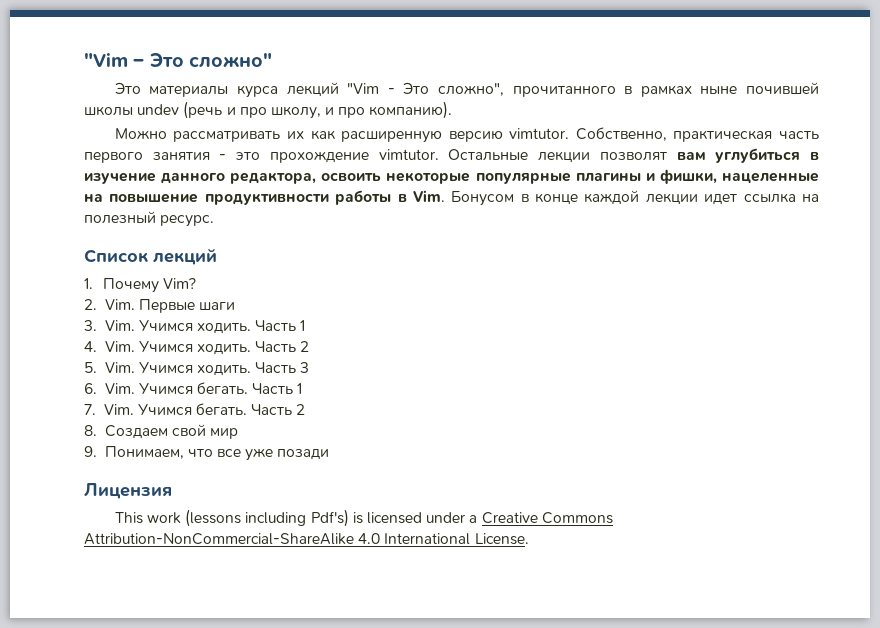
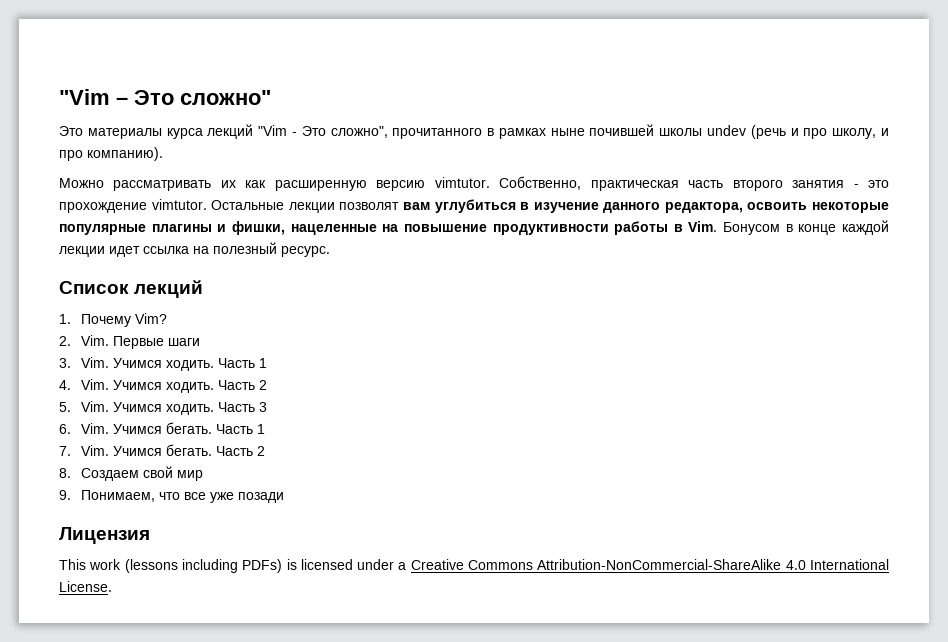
[84,152,143,163] первого -> [732,180,783,191] второго
[310,509,349,527] Pdf's) -> [242,559,283,573] PDFs)

